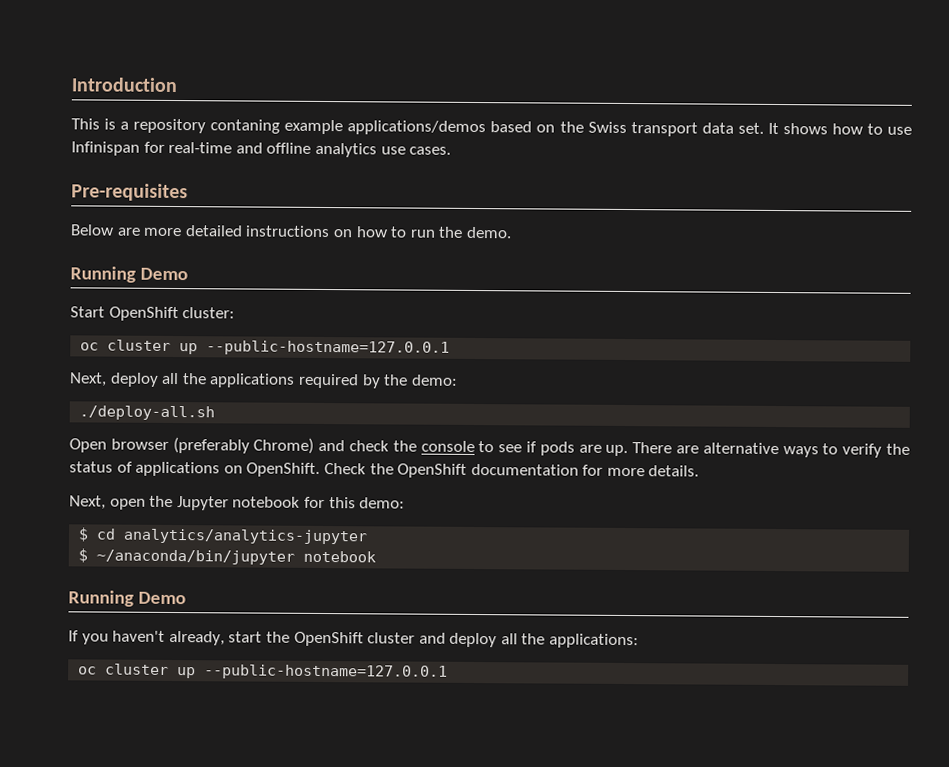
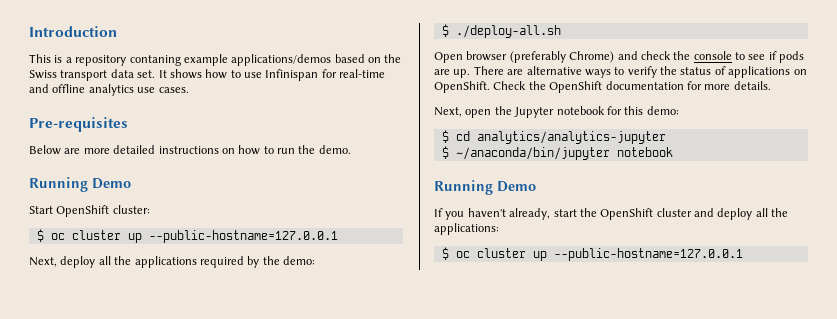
(236, 313) none -> [36,229,44,242] $
(458, 380) none -> [441,24,449,37] $
(640, 641) none -> [441,247,449,260] $

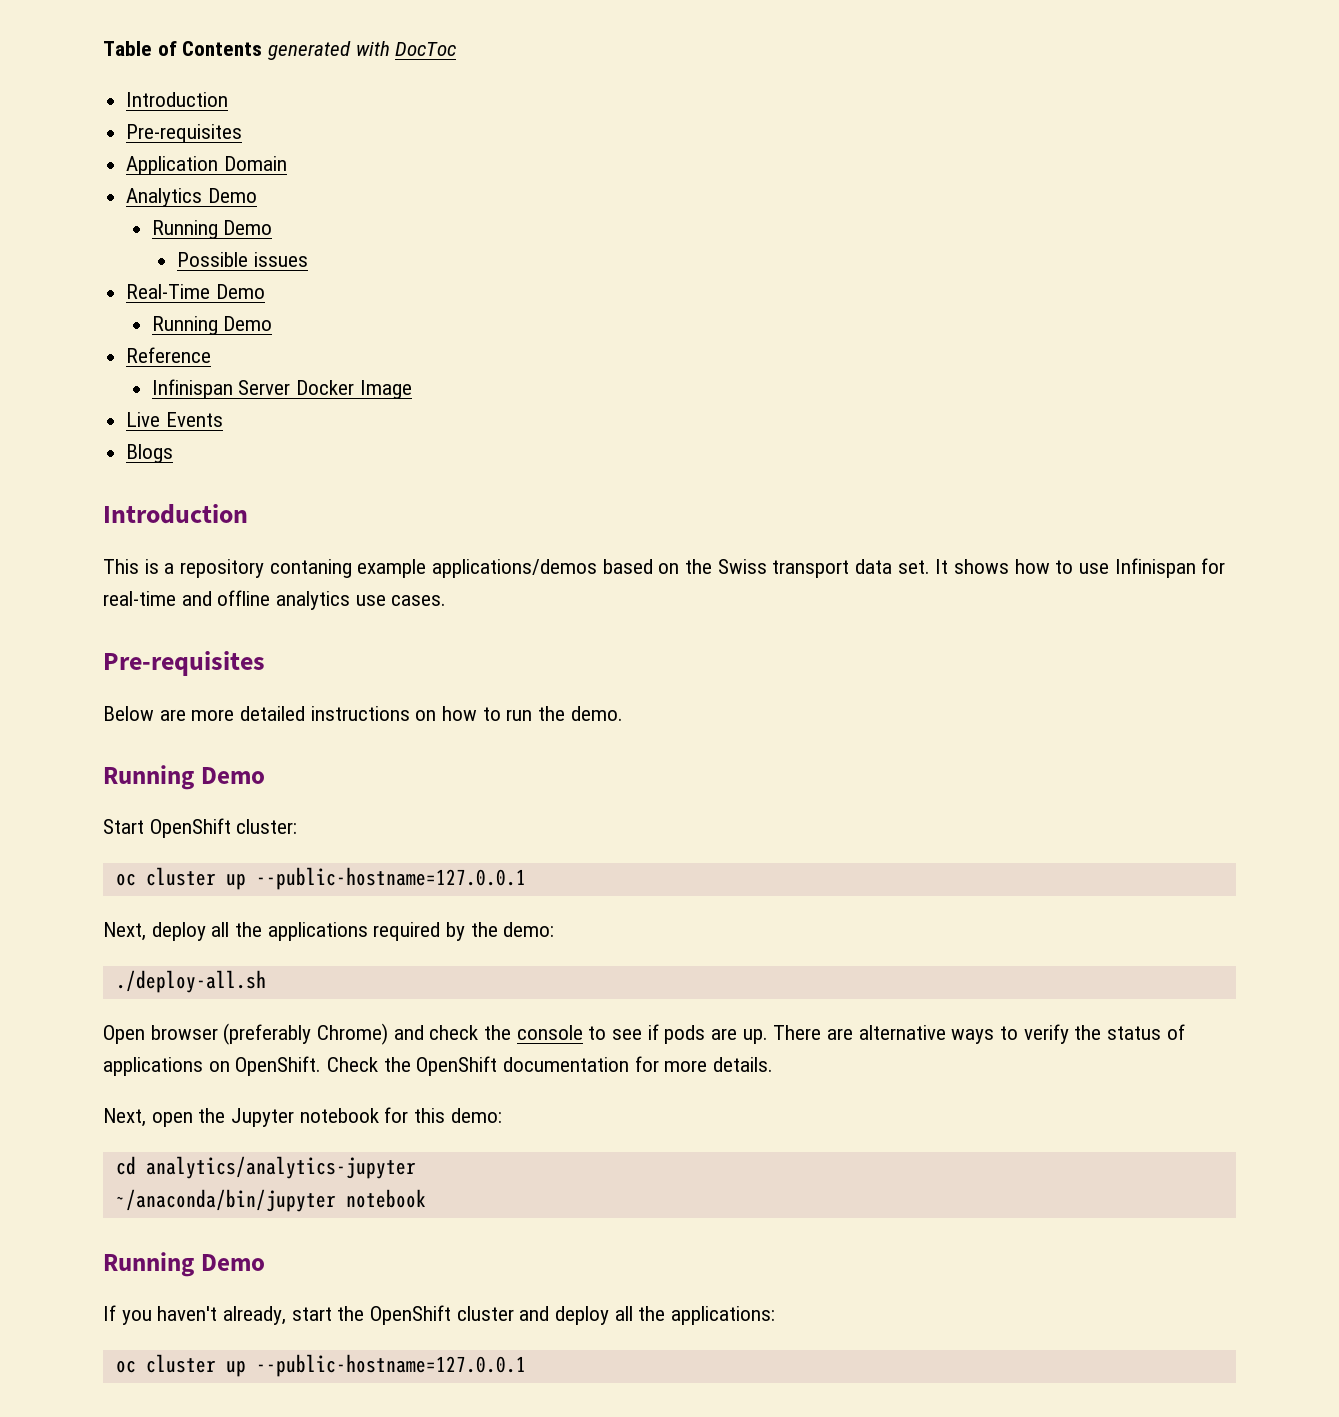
(29, 31) none -> [103,41,457,60] [126,92,229,107] [126,124,243,143] [126,156,287,175] [126,188,257,207] [151,220,273,239] [177,252,308,267] [126,284,265,299] [151,316,273,335] [126,347,212,363] [151,379,412,399] [126,412,223,427] [126,444,174,463] Table of Contents generated with DocToc // Introduction // Pre-requisites // Application Domain // Analytics Demo // Running Demo // Possible issues // Real-Time Demo // Running Demo // Reference // Infinispan Server Docker Image // Live Events // Blogs //
[36,229,44,242] $ -> (298, 826) none
[441,24,449,37] $ -> (555, 929) none
[441,130,449,143] $ -> (502, 1115) none
[441,146,449,159] $ -> (416, 1167) none
[441,247,449,260] $ -> (776, 1315) none

